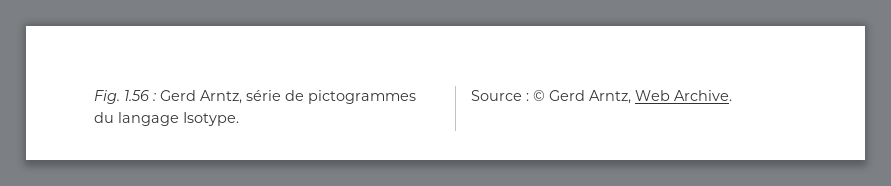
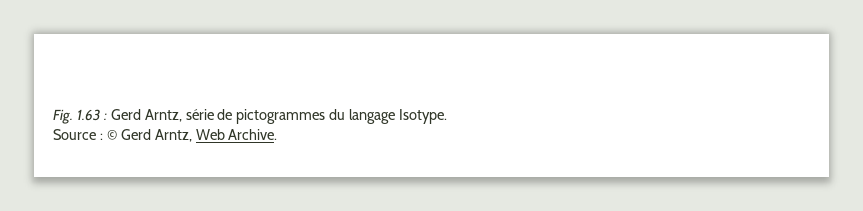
[124,90,149,101] 1.56 -> [76,109,100,121] 1.63

